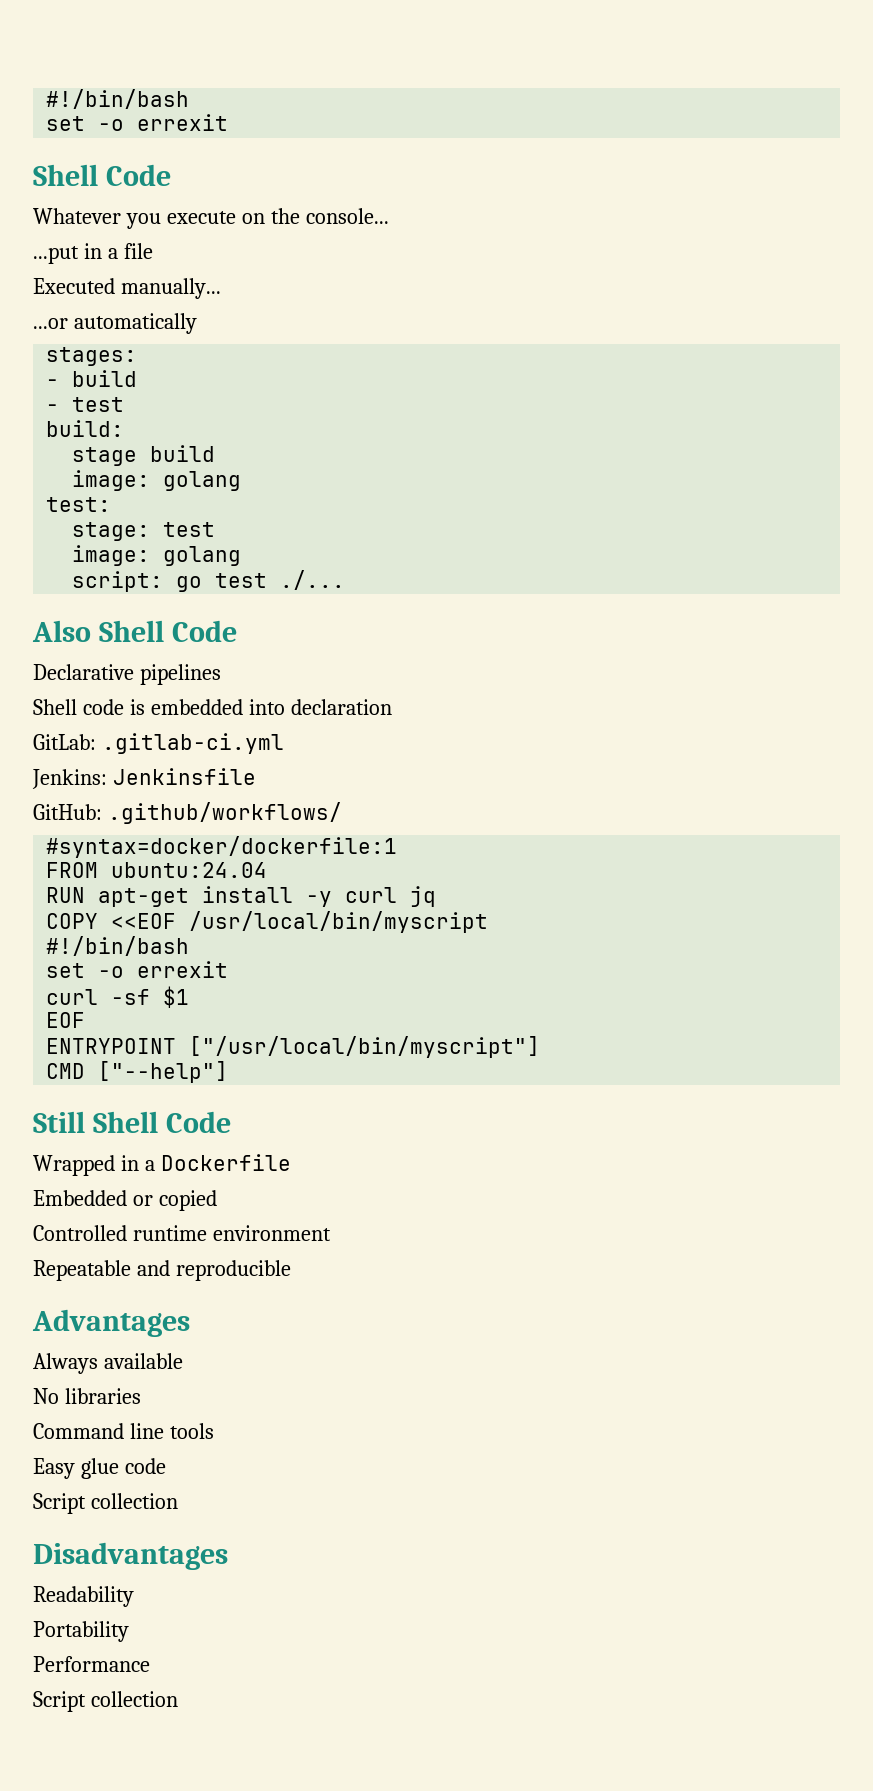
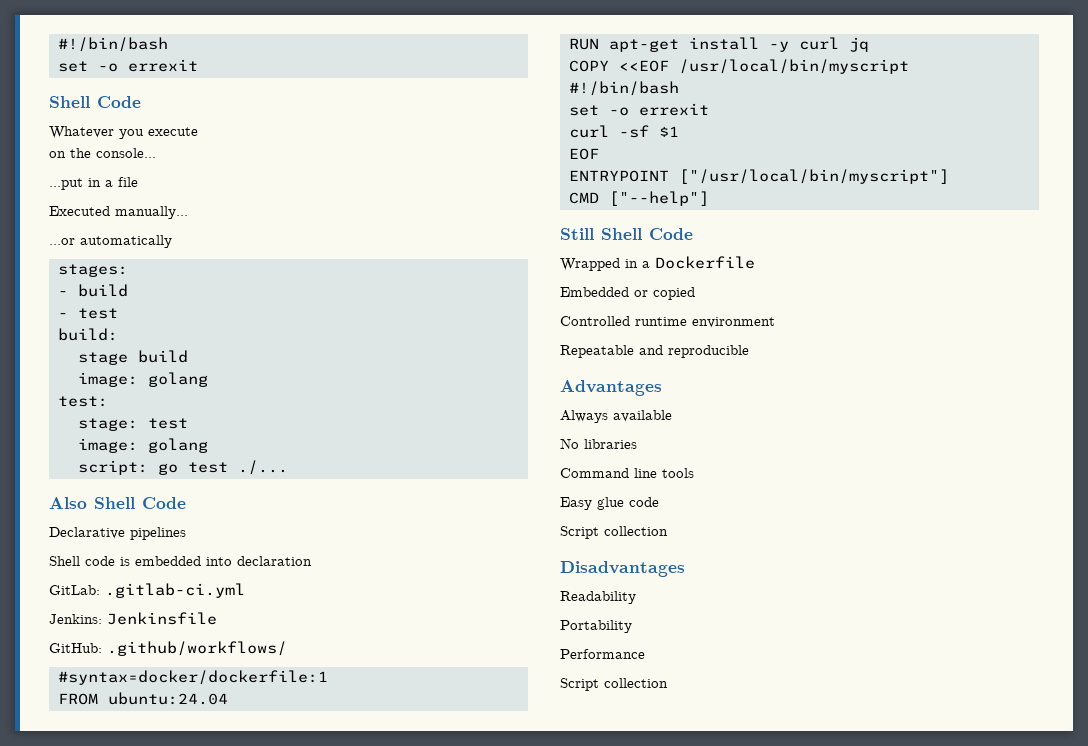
(236, 217) none -> (198, 131) //

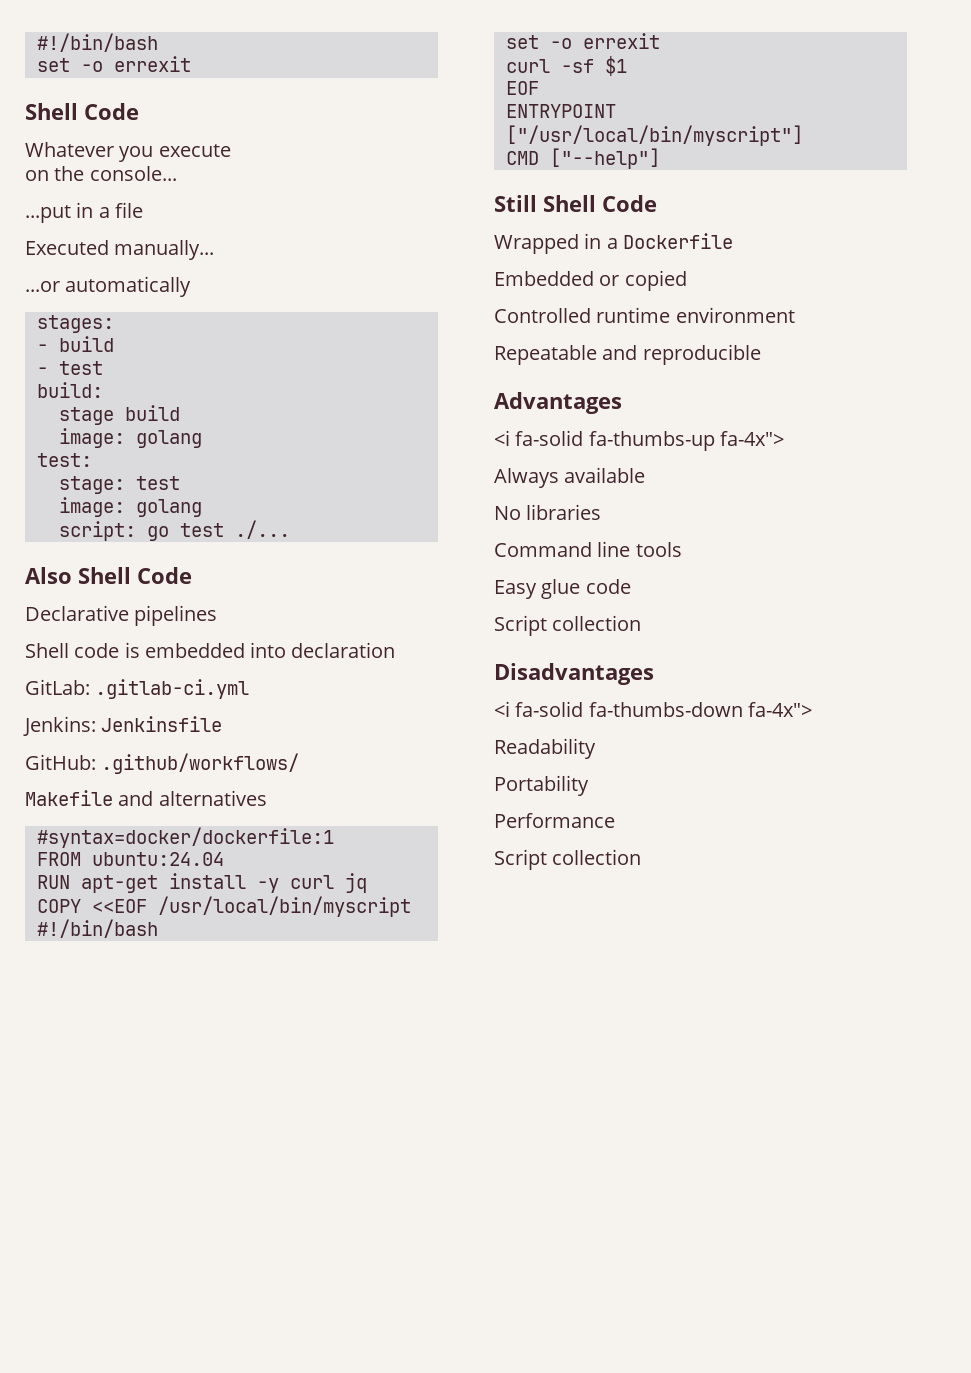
(287, 648) none -> [25,790,267,806] // Makefile and alternatives
(662, 388) none -> [494,430,784,451] // <i fa-solid fa-thumbs-up fa-4x">
(685, 569) none -> [494,701,812,717] // <i fa-solid fa-thumbs-down fa-4x">

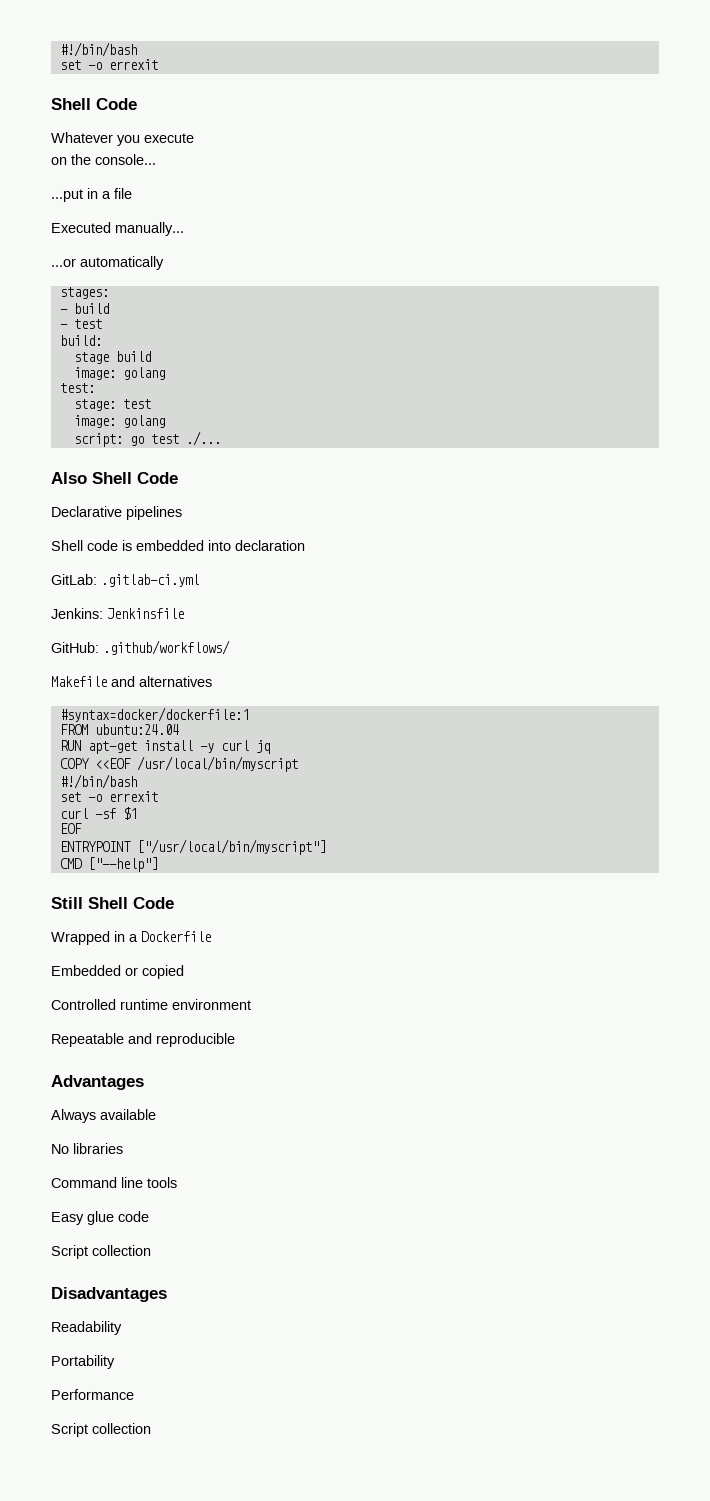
[494,430,784,451] // <i fa-solid fa-thumbs-up fa-4x"> -> (144, 1082) none
[494,701,812,717] // <i fa-solid fa-thumbs-down fa-4x"> -> (167, 1294) none

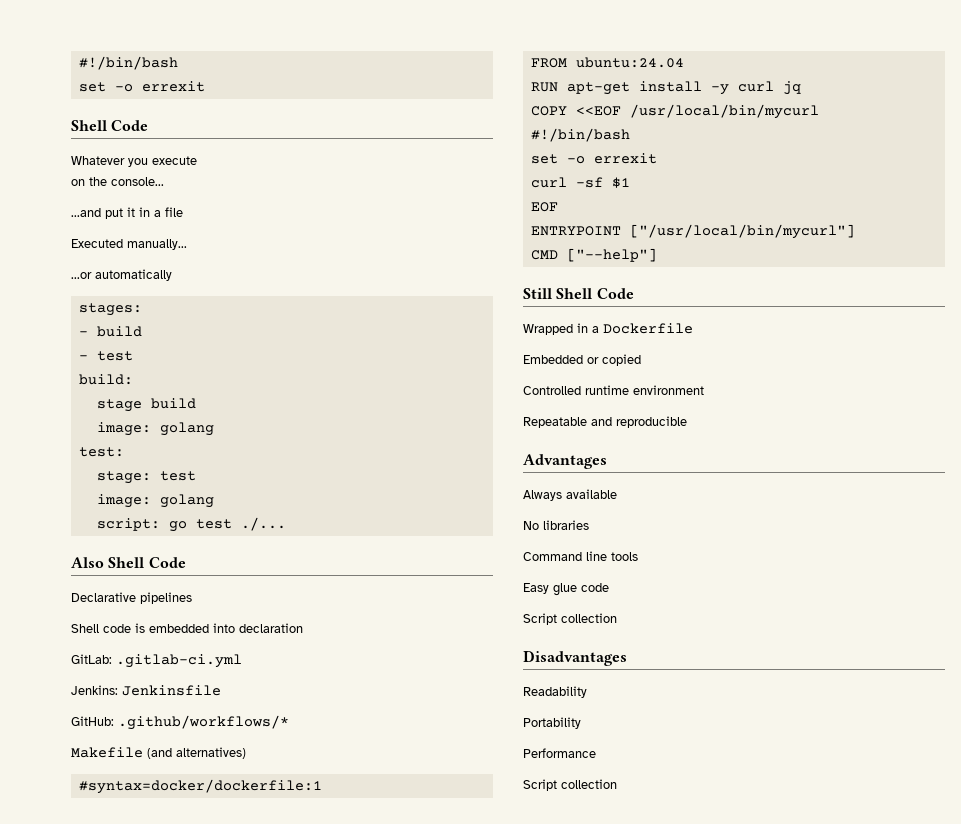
[51,189,83,202] ...put -> [71,207,135,219] ...and put it
[103,640,230,655] .github/workflows/ -> [118,715,289,730] .github/workflows/*
[111,676,212,687] and alternatives -> [147,747,246,759] (and alternatives)
[136,756,298,772] /usr/local/bin/myscript -> [629,104,819,119] /usr/local/bin/mycurl
[136,839,326,855] ["/usr/local/bin/myscript"] -> [629,224,855,239] ["/usr/local/bin/mycurl"]

